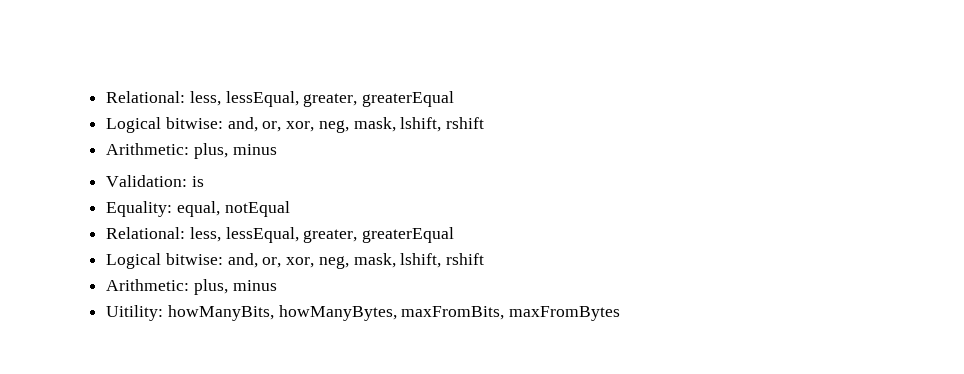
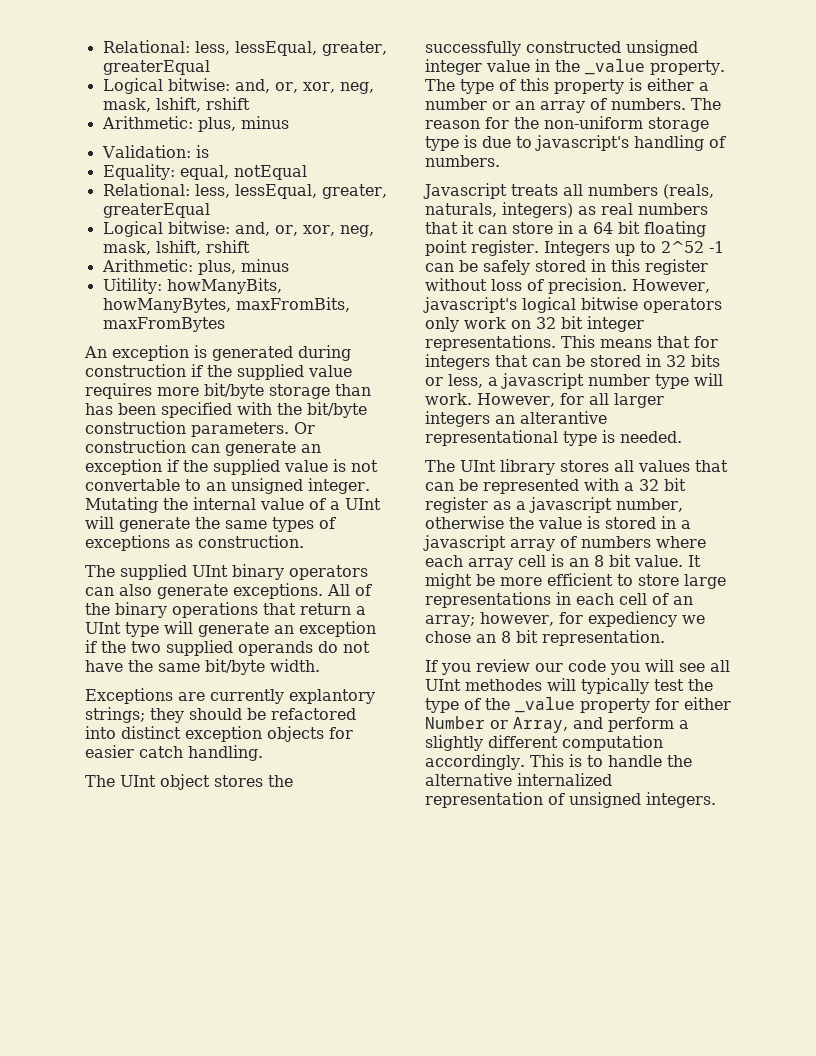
(621, 313) none -> [84,345,351,361] [85,364,352,380] [85,383,371,399] [85,402,367,418] [85,421,315,437] [85,440,321,456] [85,459,378,475] [85,478,370,494] [85,497,381,513] [85,516,336,532] [85,535,304,551] [85,564,368,580] [85,583,372,599] [85,602,366,618] [85,621,376,637] [85,640,370,656] [85,659,320,675] [85,688,375,704] [85,707,356,723] [85,726,353,742] [85,745,263,761] [85,774,293,790] [425,40,698,56] [425,59,725,75] [425,78,709,94] [425,98,721,113] [425,116,709,132] [425,135,726,151] [425,155,500,167] [423,183,714,199] [425,202,708,218] [425,221,706,237] [425,240,724,256] [425,259,708,275] [425,278,710,294] [423,297,722,313] [425,316,644,332] [425,335,718,351] [425,354,720,370] [425,373,723,389] [425,393,664,408] [425,411,607,427] [425,430,682,446] [425,459,728,475] [425,478,686,494] [425,497,683,513] [425,516,691,529] [423,535,706,551] [425,554,701,570] [425,573,726,589] [425,592,693,608] [425,611,705,627] [425,630,665,646] [425,659,730,675] [425,678,713,694] [425,697,731,713] [425,716,689,733] [425,735,663,751] [425,754,692,770] [425,773,612,786] [425,792,716,808] // An exception is generated during construction if the supplied value requires more bit/byte storage than has been specified with the bit/byte construction parameters. Or construction can generate an exception if the supplied value is not convertable to an unsigned integer. Mutating the internal value of a UInt will generate the same types of exceptions as construction. // The supplied UInt binary operators can also generate exceptions. All of the binary operations that return a UInt type will generate an exception if the two supplied operands do not have the same bit/byte width. // Exceptions are currently explantory strings; they should be refactored into distinct exception objects for easier catch handling. // The UInt object stores the successfully constructed unsigned integer value in the _value property. The type of this property is either a number or an array of numbers. The reason for the non-uniform storage type is due to javascript's handling of numbers. // Javascript treats all numbers (reals, naturals, integers) as real numbers that it can store in a 64 bit floating point register. Integers up to 2^52 -1 can be safely stored in this register without loss of precision. However, javascript's logical bitwise operators only work on 32 bit integer representations. This means that for integers that can be stored in 32 bits or less, a javascript number type will work. However, for all larger integers an alterantive representational type is needed. // The UInt library stores all values that can be represented with a 32 bit register as a javascript number, otherwise the value is stored in a javascript array of numbers where each array cell is an 8 bit value. It might be more efficient to store large representations in each cell of an array; however, for expediency we chose an 8 bit representation. // If you review our code you will see all UInt methodes will typically test the type of the _value property for either Number or Array, and perform a slightly different computation accordingly. This is to handle the alternative internalized representation of unsigned integers.

